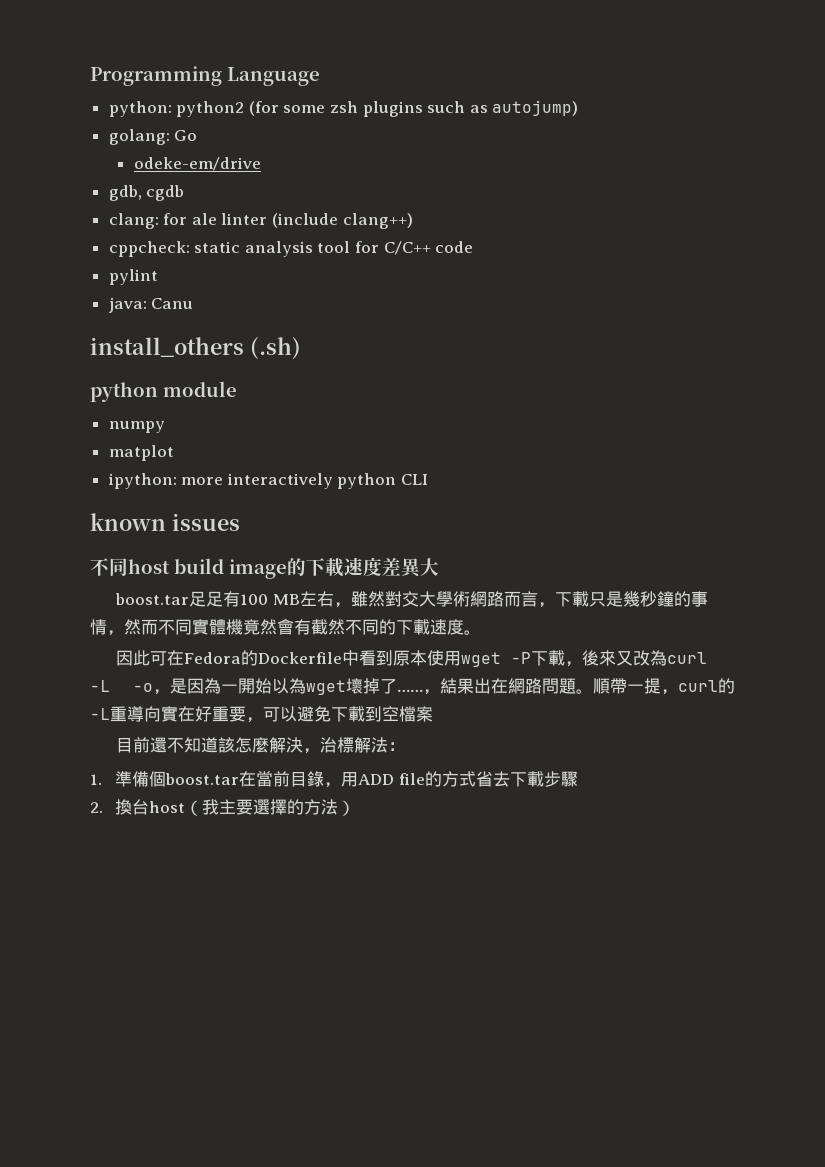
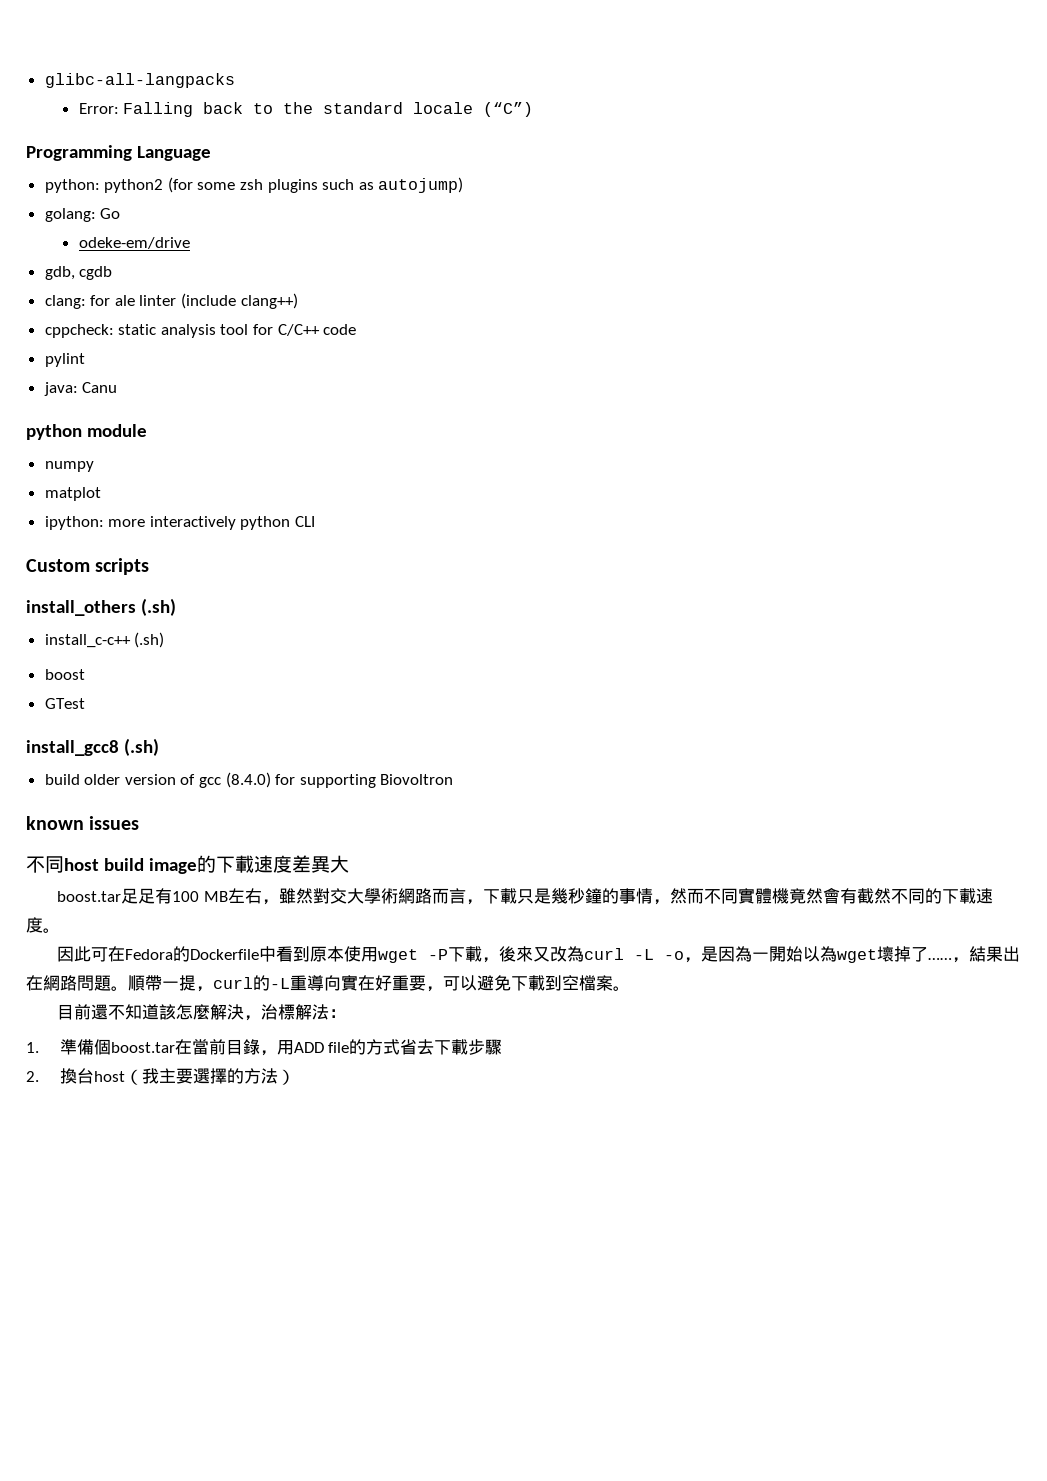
(90, 76) none -> [44,73,235,88] [78,102,534,117] glibc-all-langpacks // Error: Falling back to the standard locale (“C”) //
[90,337,301,360] // install_others (.sh) -> (118, 387) none
(429, 479) none -> [26,558,150,575] [26,598,176,616] [44,632,165,648] [44,669,85,680] [44,698,85,709] [26,738,159,756] [44,772,454,788] // Custom scripts // install_others (.sh) // install_c-c++ (.sh) // boost // GTest // install_gcc8 (.sh) // build older version of gcc (8.4.0) for supporting Biovoltron
(433, 714) none -> [613,986,630,991] 。

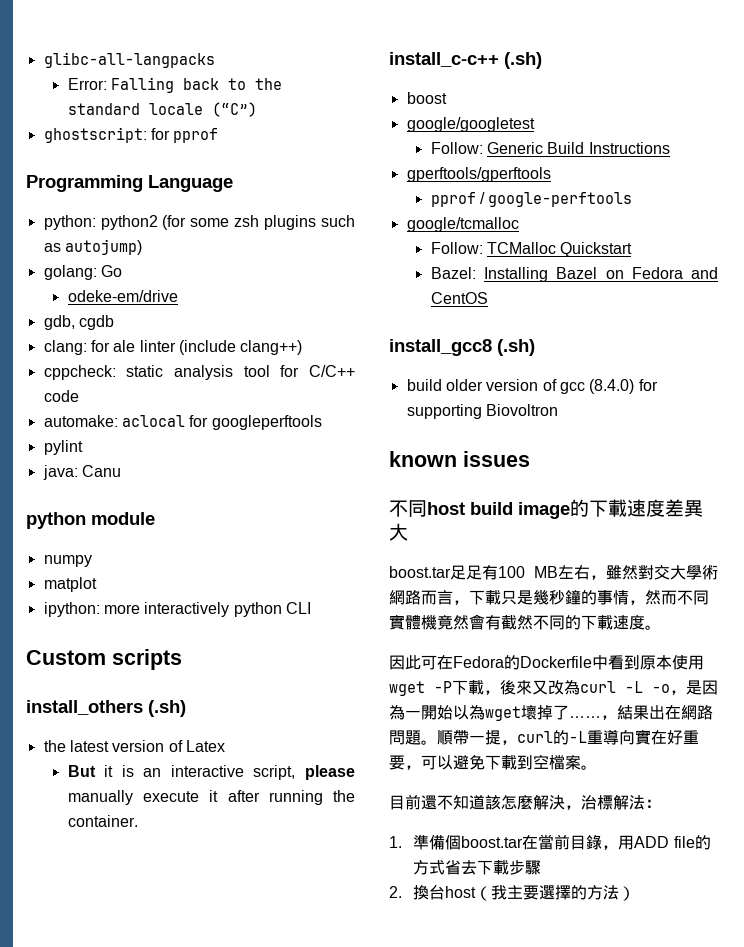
(534, 109) none -> [43,127,219,143] // ghostscript: for pprof
(357, 329) none -> [43,415,322,430] // automake: aclocal for googleperftools
[44,632,165,648] [44,669,85,680] [44,698,85,709] install_c-c++ (.sh) // boost // GTest -> [43,740,225,752] [67,765,355,780] [67,790,355,805] [67,815,138,827] [389,52,542,69] [406,92,447,104] [406,117,535,132] [430,142,670,154] [406,167,551,182] [430,192,633,207] [406,217,519,232] [430,242,633,257] [430,267,718,282] [430,292,488,304] the latest version of Latex // But it is an interactive script, please manually execute it after running the container. // install_c-c++ (.sh) // boost // google/googletest // Follow: Generic Build Instructions // gperftools/gperftools // pprof / google-perftools // google/tcmalloc // Follow: TCMalloc Quickstart // Bazel: Installing Bazel on Fedora and CentOS

